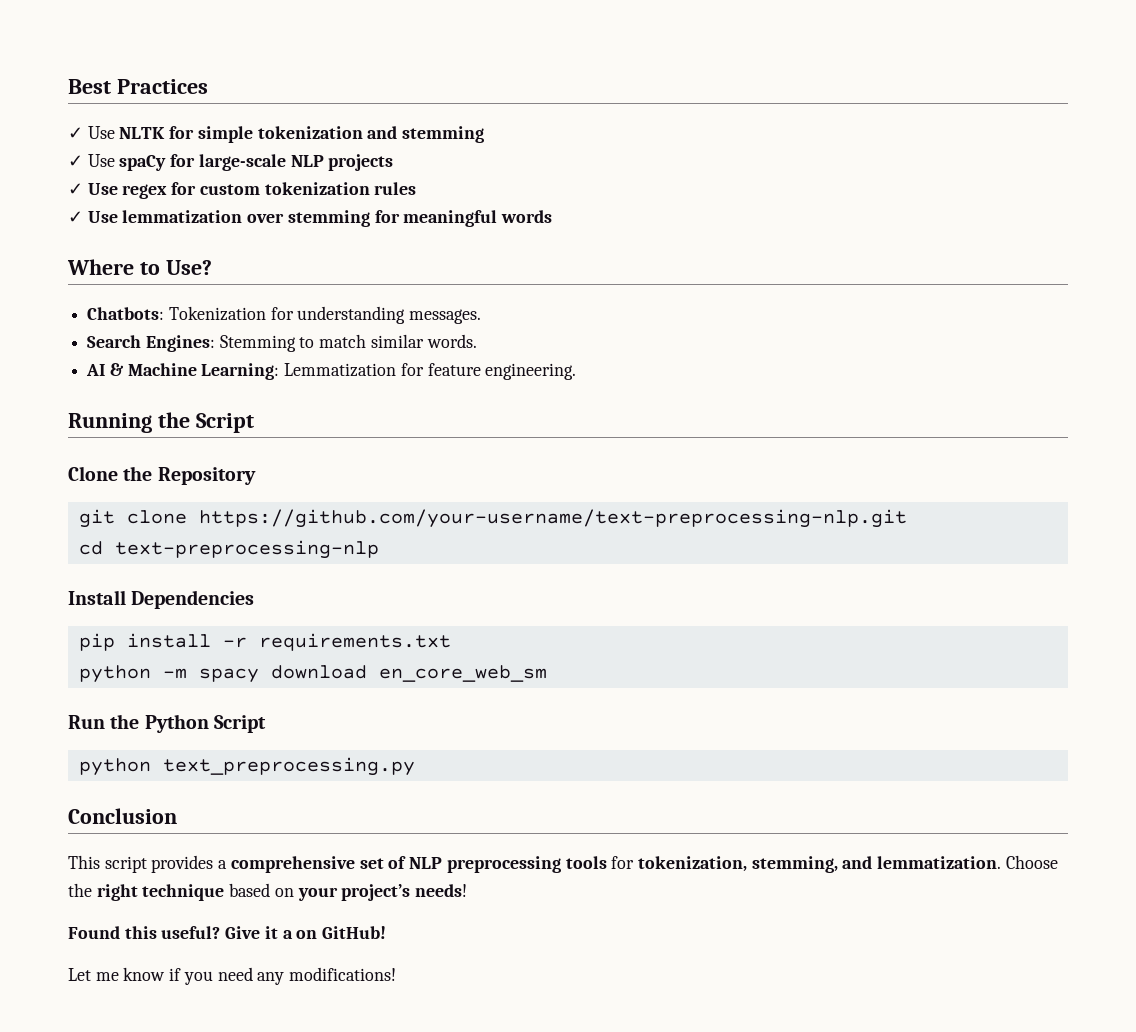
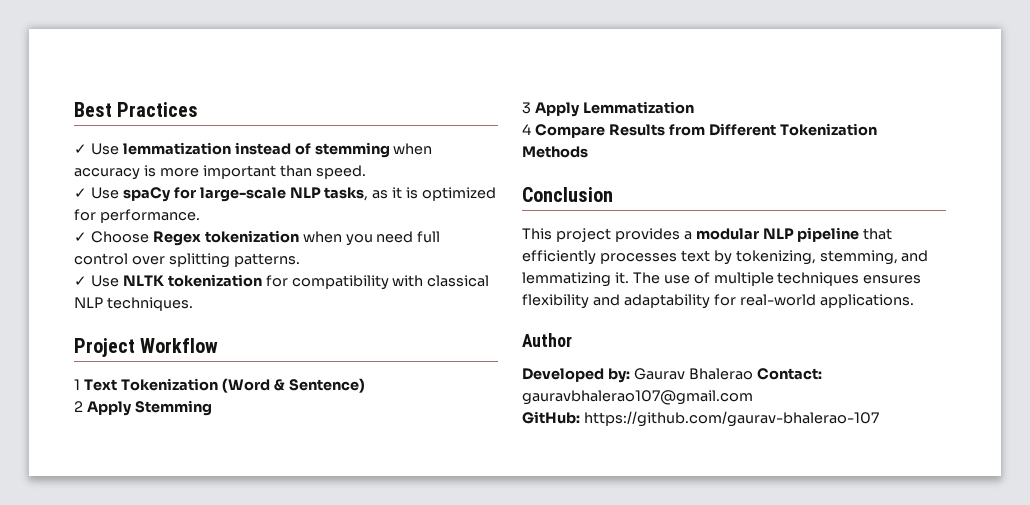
[119,126,485,143] NLTK for simple tokenization and stemming -> [122,142,433,158] [74,165,366,180] lemmatization instead of stemming when accuracy is more important than speed.
[328,154,394,171] [68,182,417,199] [68,210,553,227] [67,259,212,275] [87,306,482,324] [87,334,477,352] [86,363,577,380] [68,412,254,433] [68,466,256,485] [78,509,907,528] [78,540,379,559] [68,590,255,609] [78,633,451,651] [78,665,547,683] [68,714,266,733] [78,757,415,776] projects // ✓ Use regex for custom tokenization rules // ✓ Use lemmatization over stemming for meaningful words // Where to Use? // Chatbots: Tokenization for understanding messages. // Search Engines: Stemming to match similar words. // AI & Machine Learning: Lemmatization for feature engineering. // Running the Script // Clone the Repository // git clone https://github.com/your-username/text-preprocessing-nlp.git // cd text-preprocessing-nlp // Install Dependencies // pip install -r requirements.txt // python -m spacy download en_core_web_sm // Run the Python Script // python text_preprocessing.py -> [324,187,497,201] [74,209,200,223] [74,230,441,246] [74,253,300,268] [74,274,490,290] [74,297,193,311] [74,338,219,357] [74,378,365,393] [74,400,212,416] [522,101,694,117] [522,123,877,138] [522,146,588,158] tasks, as it is optimized for performance. // ✓ Choose Regex tokenization when you need full control over splitting patterns. // ✓ Use NLTK tokenization for compatibility with classical NLP techniques. // Project Workflow // 1 Text Tokenization (Word & Sentence) // 2 Apply Stemming // 3 Apply Lemmatization // 4 Compare Results from Different Tokenization Methods
[104,856,147,873] script -> [555,228,611,242] project
[230,855,1058,873] [68,883,468,901] [68,926,387,939] [68,967,397,985] comprehensive set of NLP preprocessing tools for tokenization, stemming, and lemmatization. Choose the right technique based on your project’s needs! // Found this useful? Give it a on GitHub! // Let me know if you need any modifications! -> [695,227,893,242] [522,250,929,265] [522,272,922,287] [522,294,914,309] [522,333,572,347] [522,368,822,383] [522,390,753,405] [522,411,879,427] modular NLP pipeline that efficiently processes text by tokenizing, stemming, and lemmatizing it. The use of multiple techniques ensures flexibility and adaptability for real-world applications. // Author // Developed by: Gaurav Bhalerao Contact: gauravbhalerao107@gmail.com // GitHub: https://github.com/gaurav-bhalerao-107

